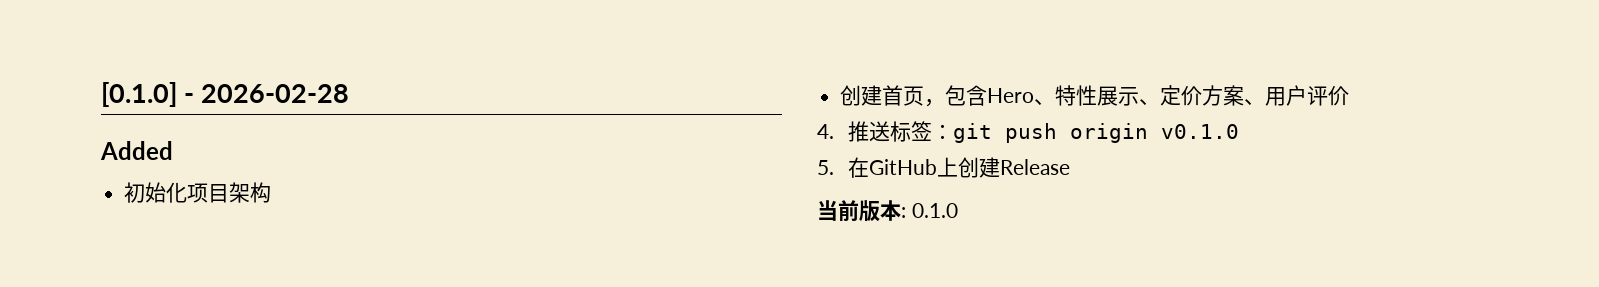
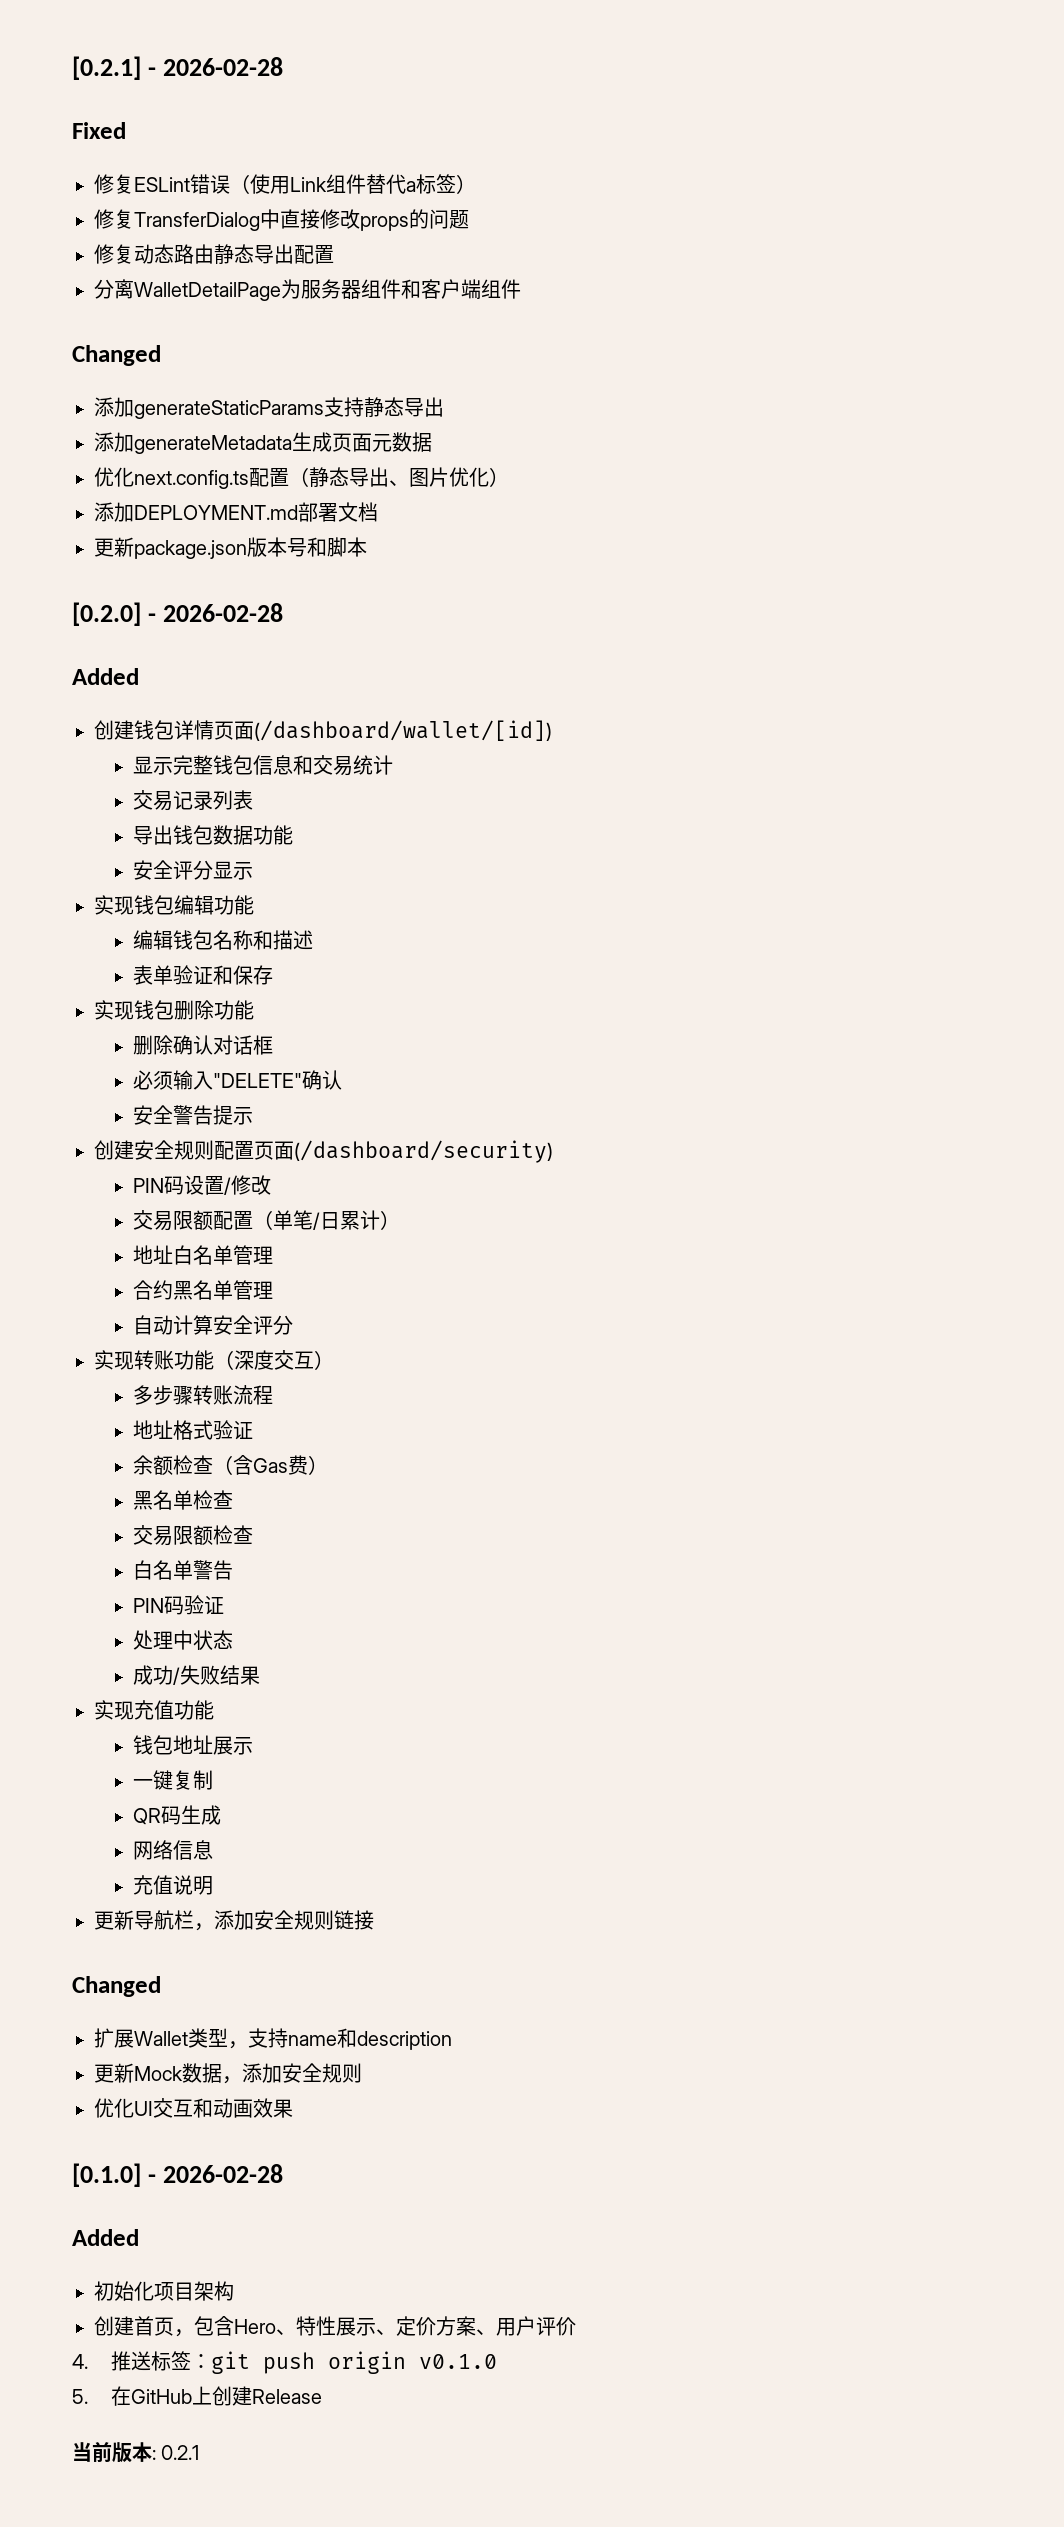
(101, 94) none -> [72,56,284,80] [72,122,126,139] [94,174,476,194] [94,209,469,231] [94,244,334,264] [94,279,521,301] [72,345,161,366] [94,397,444,419] [94,432,432,454] [94,467,509,489] [94,502,378,522] [94,537,367,559] [72,602,284,626] [72,668,139,685] [94,720,552,741] [132,755,393,776] [132,790,253,811] [132,825,293,845] [132,860,253,880] [94,895,254,915] [132,930,313,950] [132,965,273,985] [94,1000,254,1020] [132,1035,273,1055] [132,1070,342,1090] [132,1105,253,1125] [94,1140,553,1163] [132,1175,271,1195] [132,1210,400,1231] [132,1245,273,1265] [132,1280,273,1300] [132,1315,293,1335] [94,1350,334,1370] [132,1385,273,1405] [132,1420,253,1440] [132,1455,328,1475] [132,1490,233,1510] [132,1525,253,1546] [132,1560,233,1580] [132,1595,224,1615] [132,1630,233,1650] [132,1665,260,1685] [94,1700,214,1720] [132,1735,253,1755] [132,1770,213,1790] [132,1805,221,1825] [132,1840,213,1860] [132,1875,213,1895] [94,1910,374,1931] [72,1976,161,1997] [94,2028,452,2050] [94,2063,362,2084] [94,2098,293,2118] [0.2.1] - 2026-02-28 // Fixed // 修复ESLint错误（使用Link组件替代a标签） // 修复TransferDialog中直接修改props的问题 // 修复动态路由静态导出配置 // 分离WalletDetailPage为服务器组件和客户端组件 // Changed // 添加generateStaticParams支持静态导出 // 添加generateMetadata生成页面元数据 // 优化next.config.ts配置（静态导出、图片优化） // 添加DEPLOYMENT.md部署文档 // 更新package.json版本号和脚本 // [0.2.0] - 2026-02-28 // Added // 创建钱包详情页面(/dashboard/wallet/[id]) // 显示完整钱包信息和交易统计 // 交易记录列表 // 导出钱包数据功能 // 安全评分显示 // 实现钱包编辑功能 // 编辑钱包名称和描述 // 表单验证和保存 // 实现钱包删除功能 // 删除确认对话框 // 必须输入"DELETE"确认 // 安全警告提示 // 创建安全规则配置页面(/dashboard/security) // PIN码设置/修改 // 交易限额配置（单笔/日累计） // 地址白名单管理 // 合约黑名单管理 // 自动计算安全评分 // 实现转账功能（深度交互） // 多步骤转账流程 // 地址格式验证 // 余额检查（含Gas费） // 黑名单检查 // 交易限额检查 // 白名单警告 // PIN码验证 // 处理中状态 // 成功/失败结果 // 实现充值功能 // 钱包地址展示 // 一键复制 // QR码生成 // 网络信息 // 充值说明 // 更新导航栏，添加安全规则链接 // Changed // 扩展Wallet类型，支持name和description // 更新Mock数据，添加安全规则 // 优化UI交互和动画效果 //
[911,203,958,218] 0.1.0 -> [161,2445,200,2460] 0.2.1

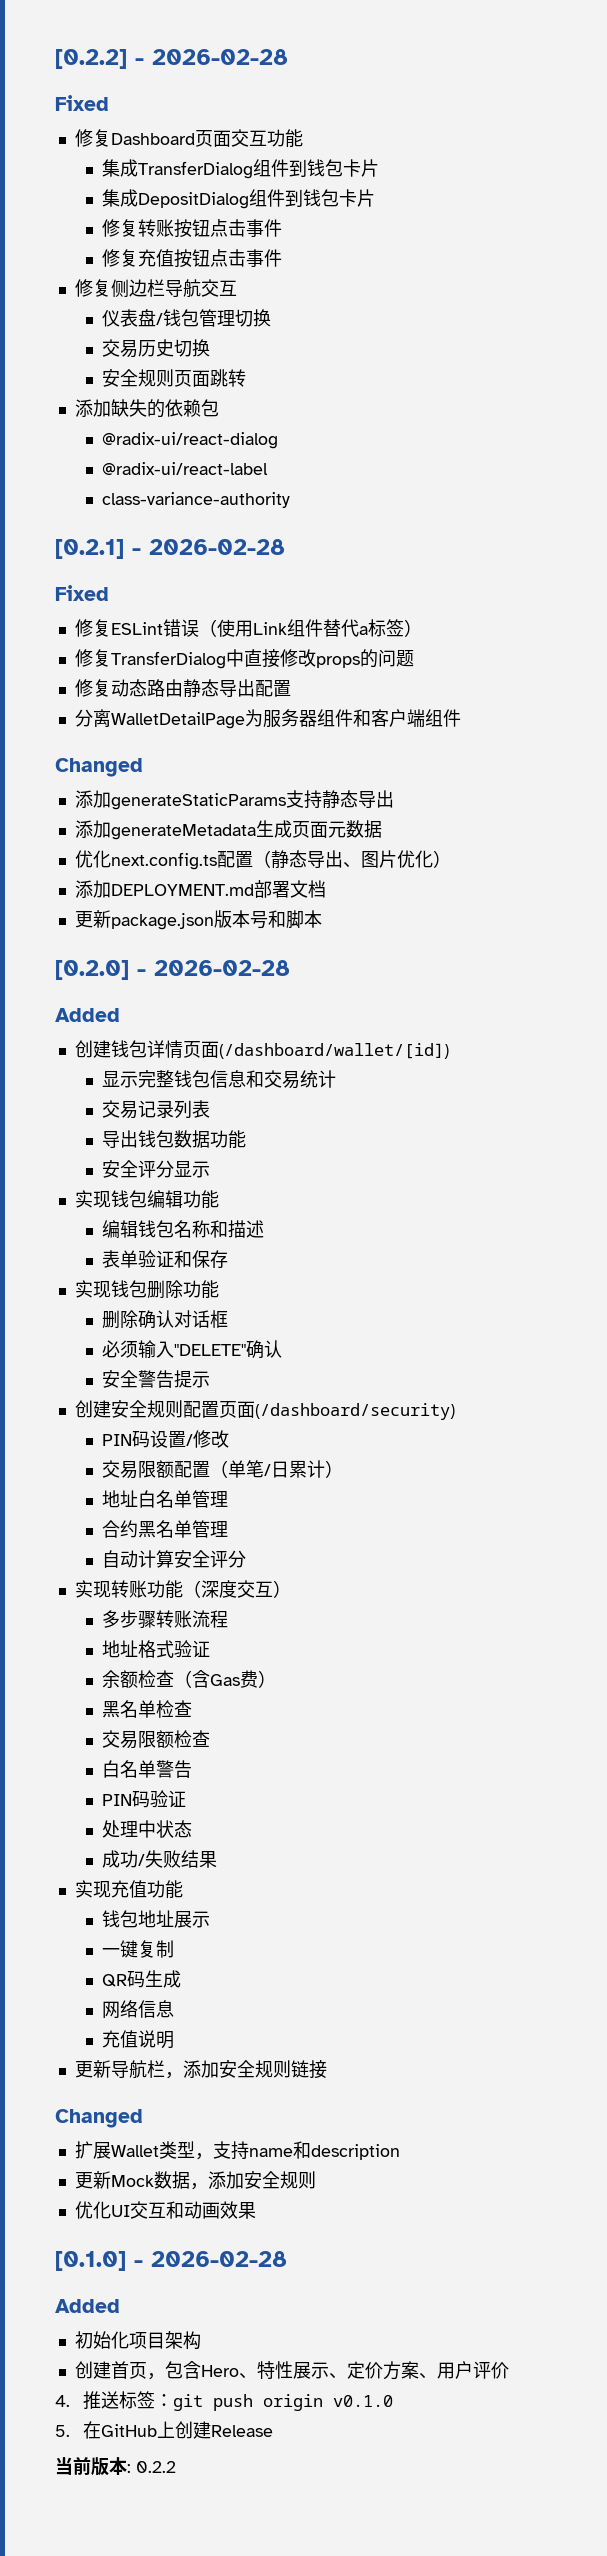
(72, 68) none -> [55,49,288,69] [55,95,109,111] [74,129,303,148] [102,159,380,179] [102,189,376,209] [102,219,283,238] [102,249,283,268] [74,279,237,298] [102,309,272,327] [102,339,211,358] [102,369,247,387] [74,399,219,418] [102,432,279,449] [102,462,269,475] [102,492,291,508] [0.2.2] - 2026-02-28 // Fixed // 修复Dashboard页面交互功能 // 集成TransferDialog组件到钱包卡片 // 集成DepositDialog组件到钱包卡片 // 修复转账按钮点击事件 // 修复充值按钮点击事件 // 修复侧边栏导航交互 // 仪表盘/钱包管理切换 // 交易历史切换 // 安全规则页面跳转 // 添加缺失的依赖包 // @radix-ui/react-dialog // @radix-ui/react-label // class-variance-authority //
[161,2445,200,2460] 0.2.1 -> [136,2461,176,2473] 0.2.2

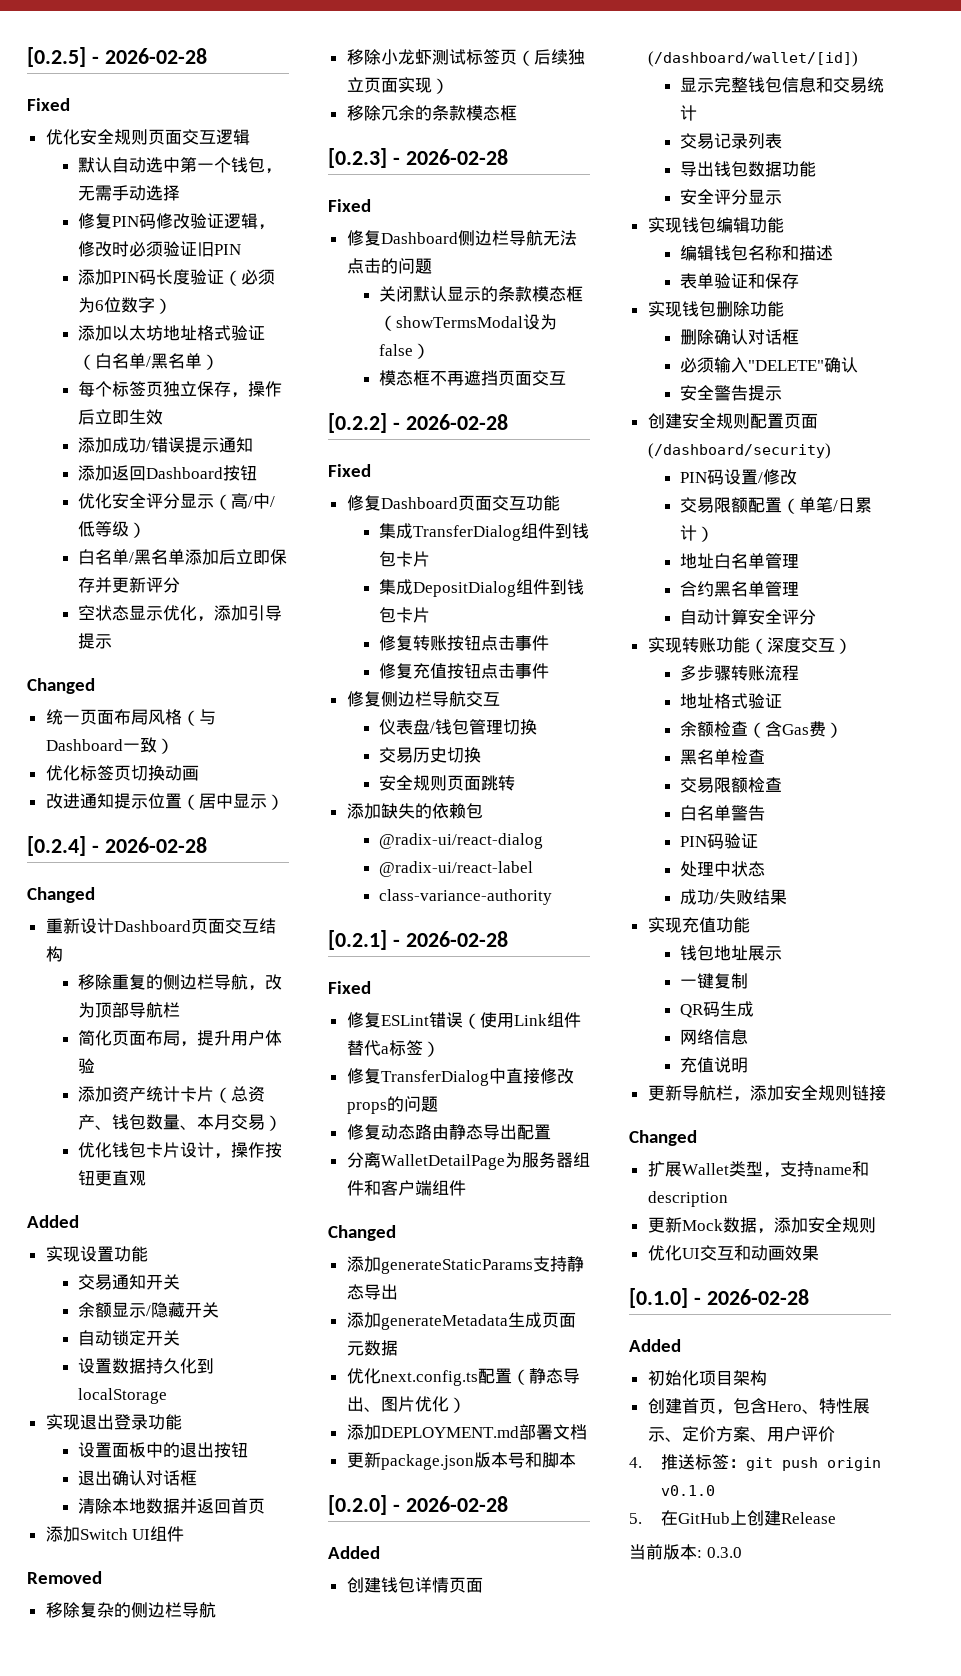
(55, 59) none -> [27,47,207,67] [27,98,70,111] [45,129,250,145] [78,157,283,174] [78,185,181,201] [78,213,276,230] [78,241,242,257] [78,269,276,286] [78,297,173,314] [78,325,266,341] [78,353,220,370] [78,381,283,398] [78,409,164,425] [78,437,254,453] [78,465,258,481] [78,493,276,510] [78,521,147,538] [78,549,288,565] [78,577,181,593] [78,605,283,622] [78,633,113,649] [27,678,95,694] [45,709,216,726] [45,737,174,754] [45,765,199,781] [45,793,284,810] [27,836,207,856] [27,887,95,903] [45,918,276,934] [45,946,63,962] [78,974,283,991] [78,1002,181,1018] [78,1030,283,1047] [78,1058,96,1074] [78,1086,266,1103] [78,1114,283,1131] [78,1142,283,1159] [78,1170,147,1186] [27,1215,79,1228] [45,1246,148,1262] [78,1274,181,1290] [78,1302,220,1318] [78,1330,181,1346] [78,1358,215,1374] [78,1388,168,1404] [45,1414,182,1430] [78,1442,249,1458] [78,1470,198,1486] [78,1498,266,1514] [45,1526,185,1542] [27,1571,102,1584] [45,1602,216,1618] [346,49,585,66] [346,77,449,94] [346,105,517,121] [328,148,508,168] [328,199,371,212] [346,230,577,246] [346,258,432,274] [379,286,584,302] [379,314,558,331] [379,343,431,359] [379,370,567,386] [0.2.5] - 2026-02-28 // Fixed // 优化安全规则页面交互逻辑 // 默认自动选中第一个钱包，无需手动选择 // 修复PIN码修改验证逻辑，修改时必须验证旧PIN // 添加PIN码长度验证（必须为6位数字） // 添加以太坊地址格式验证（白名单/黑名单） // 每个标签页独立保存，操作后立即生效 // 添加成功/错误提示通知 // 添加返回Dashboard按钮 // 优化安全评分显示（高/中/低等级） // 白名单/黑名单添加后立即保存并更新评分 // 空状态显示优化，添加引导提示 // Changed // 统一页面布局风格（与Dashboard一致） // 优化标签页切换动画 // 改进通知提示位置（居中显示） // [0.2.4] - 2026-02-28 // Changed // 重新设计Dashboard页面交互结构 // 移除重复的侧边栏导航，改为顶部导航栏 // 简化页面布局，提升用户体验 // 添加资产统计卡片（总资产、钱包数量、本月交易） // 优化钱包卡片设计，操作按钮更直观 // Added // 实现设置功能 // 交易通知开关 // 余额显示/隐藏开关 // 自动锁定开关 // 设置数据持久化到localStorage // 实现退出登录功能 // 设置面板中的退出按钮 // 退出确认对话框 // 清除本地数据并返回首页 // 添加Switch UI组件 // Removed // 移除复杂的侧边栏导航 // 移除小龙虾测试标签页（后续独立页面实现） // 移除冗余的条款模态框 // [0.2.3] - 2026-02-28 // Fixed // 修复Dashboard侧边栏导航无法点击的问题 // 关闭默认显示的条款模态框（showTermsModal设为false） // 模态框不再遮挡页面交互 //
[136,2461,176,2473] 0.2.2 -> [706,1547,742,1558] 0.3.0

